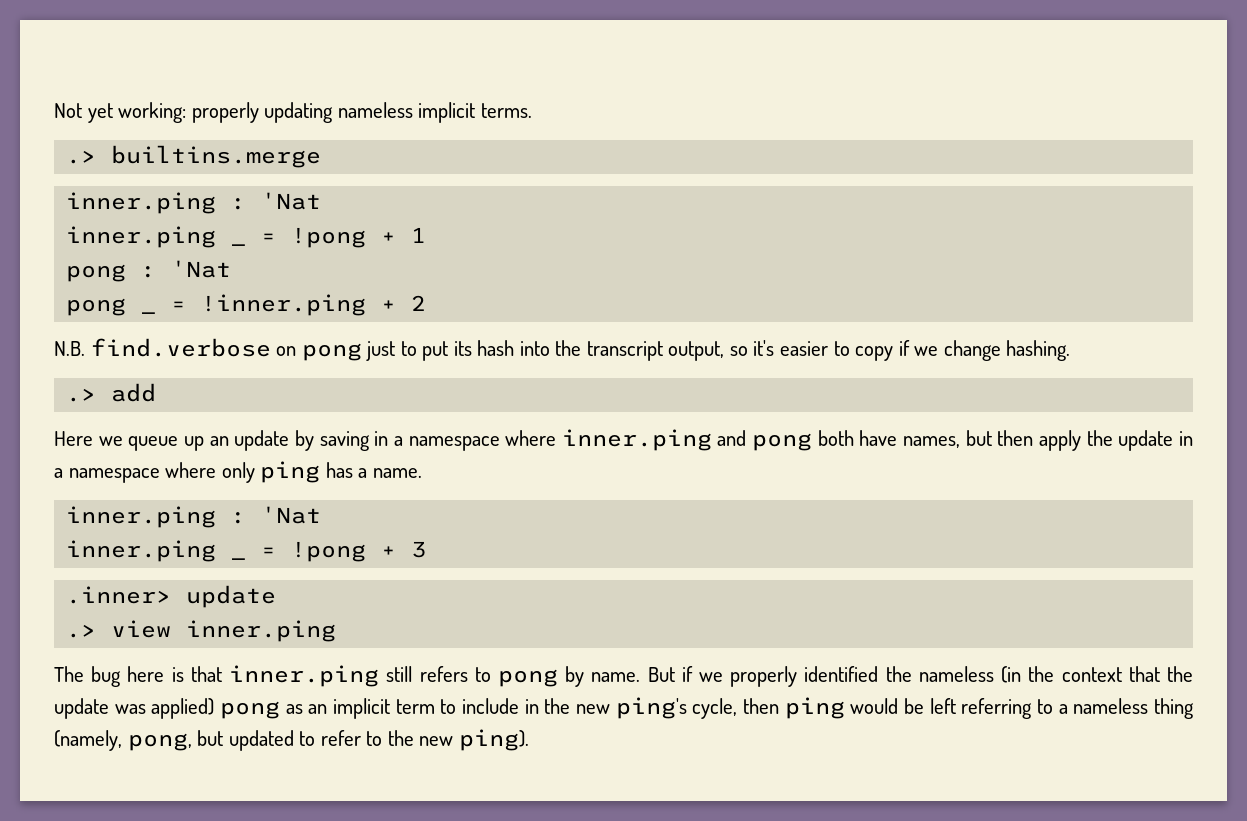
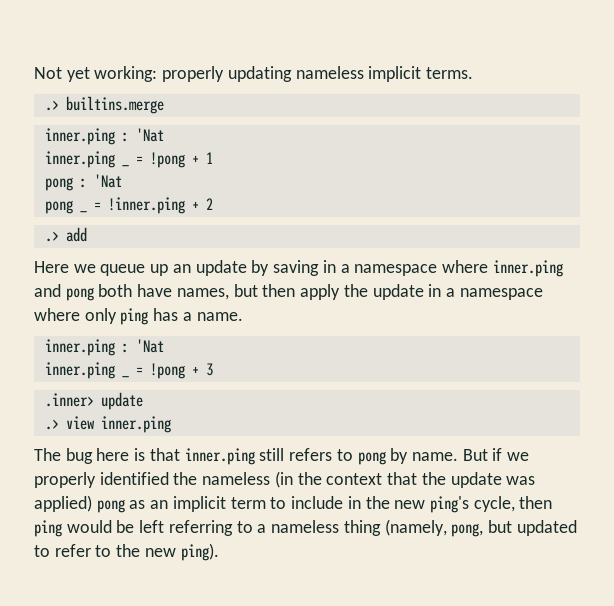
[54,338,1071,361] // N.B. find.verbose on pong just to put its hash into the transcript output, so it's easier to copy if we change hashing. -> (213, 204) none

